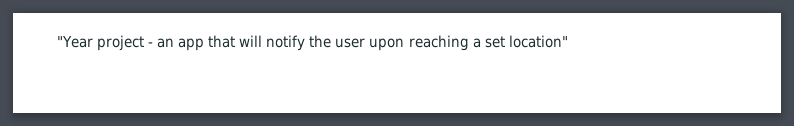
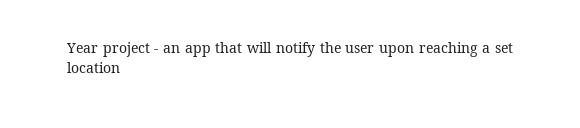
[57,36,93,48] "Year -> [66,43,98,53] Year
[508,35,568,48] location" -> [67,62,120,73] location

